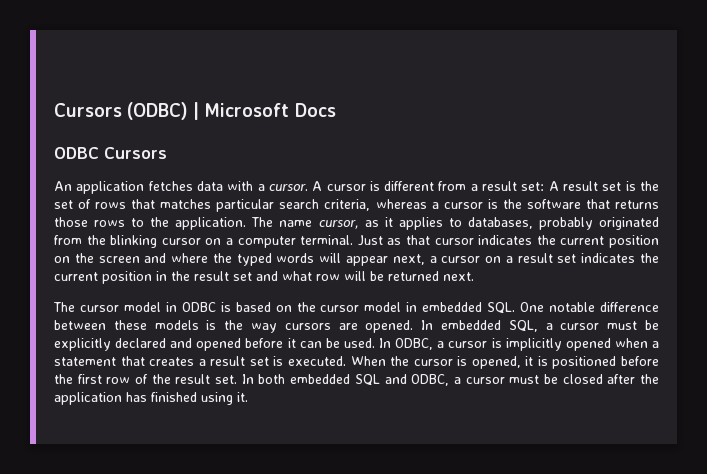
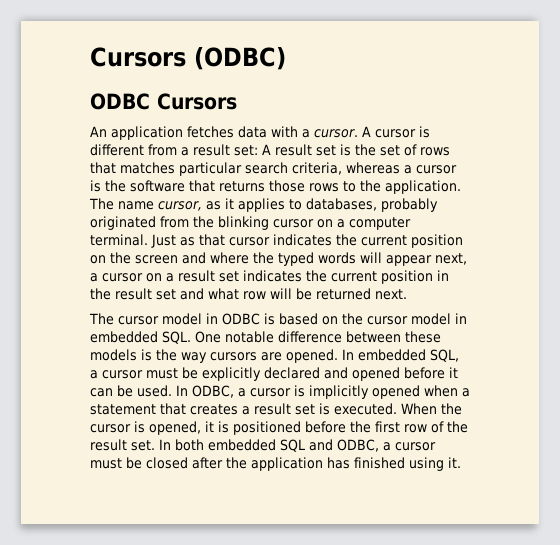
[193,102,336,120] | Microsoft Docs -> (286, 58) none

